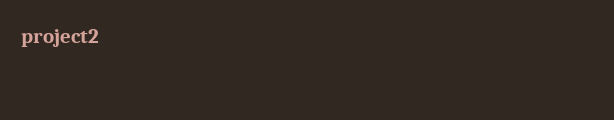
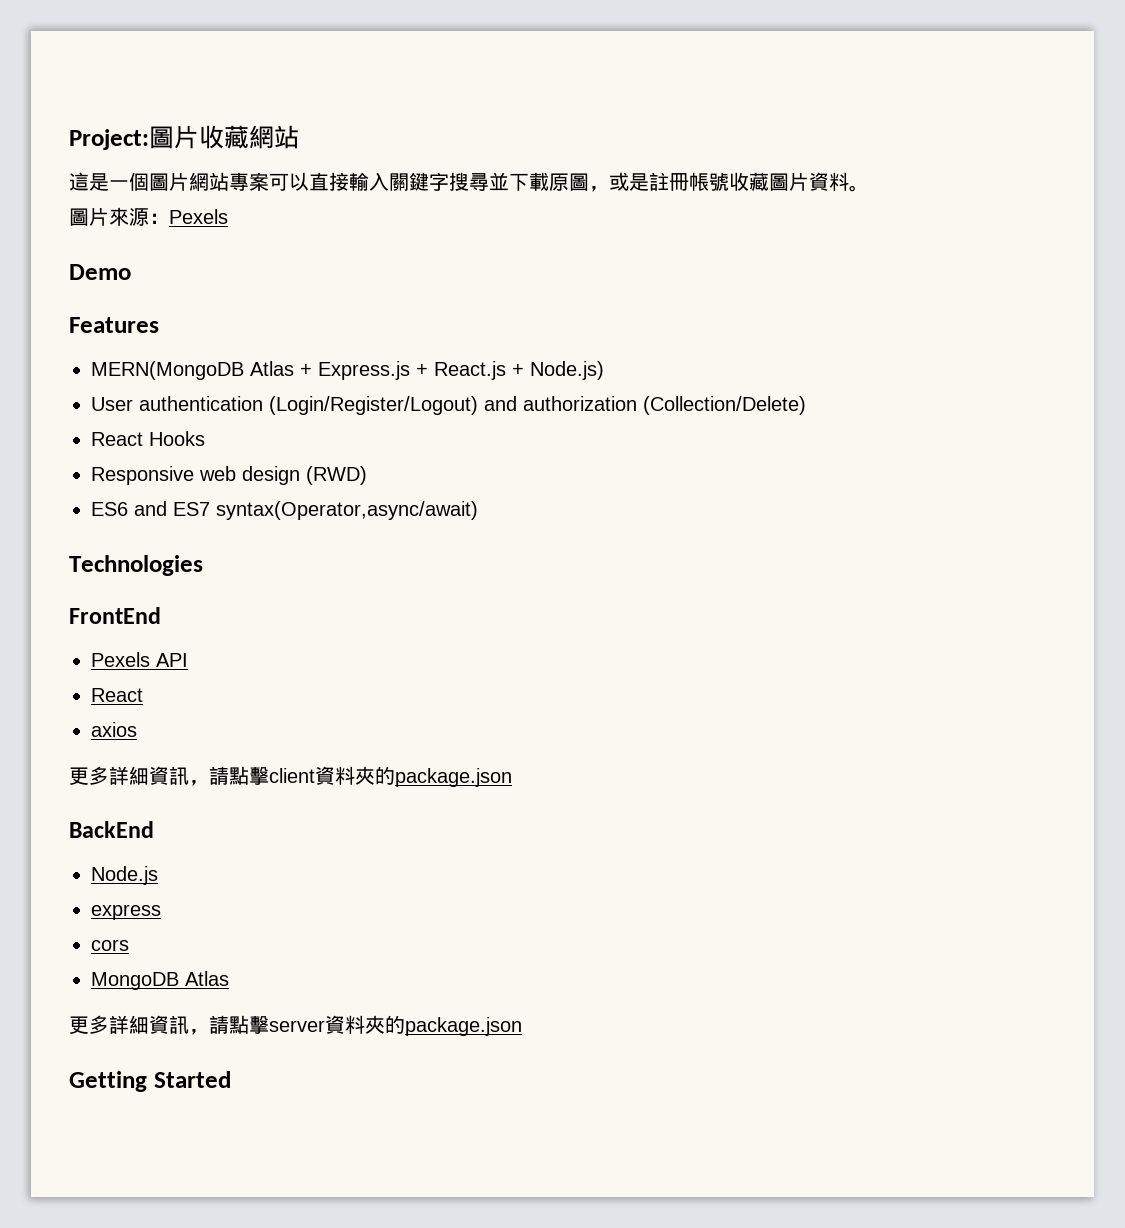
[21,29,99,47] project2 -> [69,125,299,150] [69,172,869,192] [69,207,228,226] [69,264,131,280] [69,317,159,333] [91,361,604,380] [91,396,806,415] [91,431,205,446] [91,466,367,485] [91,501,478,520] [69,555,203,576] [69,607,161,624] [91,652,188,667] [91,688,143,702] [91,722,137,737] [69,766,512,787] [69,821,154,838] [91,866,158,885] [91,904,161,920] [91,939,129,951] [91,971,229,990] [69,1015,522,1036] [69,1071,231,1092] Project:圖片收藏網站 // 這是一個圖片網站專案可以直接輸入關鍵字搜尋並下載原圖，或是註冊帳號收藏圖片資料。 // 圖片來源：Pexels // Demo // Features // MERN(MongoDB Atlas + Express.js + React.js + Node.js) // User authentication (Login/Register/Logout) and authorization (Collection/Delete) // React Hooks // Responsive web design (RWD) // ES6 and ES7 syntax(Operator,async/await) // Technologies // FrontEnd // Pexels API // React // axios // 更多詳細資訊，請點擊client資料夾的package.json // BackEnd // Node.js // express // cors // MongoDB Atlas // 更多詳細資訊，請點擊server資料夾的package.json // Getting Started

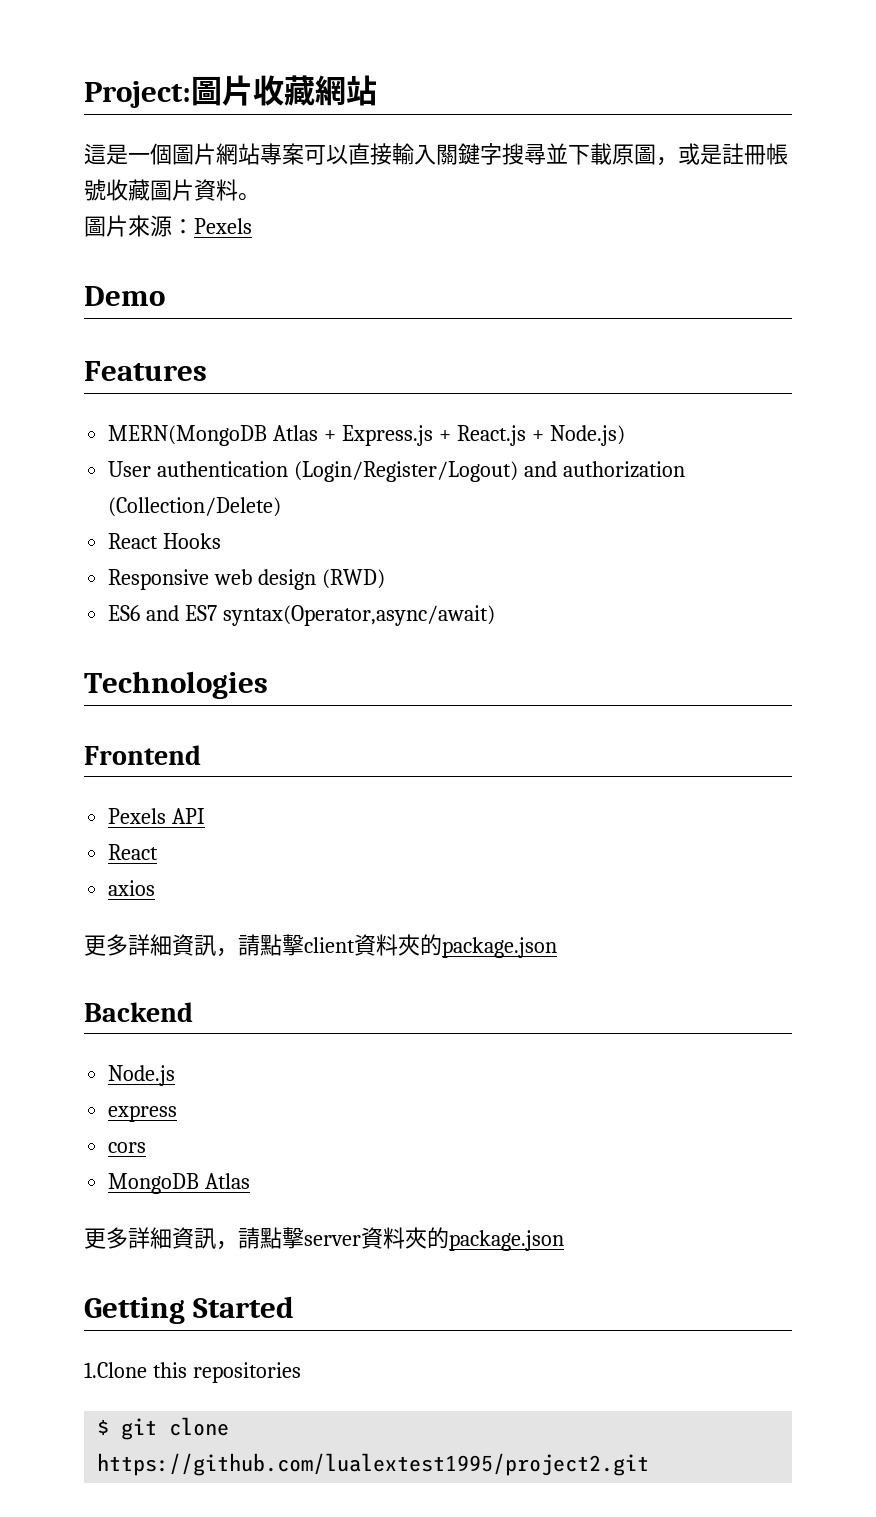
[69,607,161,624] FrontEnd -> [84,745,201,765] Frontend
[69,821,154,838] BackEnd -> [84,1002,193,1022] Backend
(231, 1079) none -> [84,1362,301,1383] [97,1417,230,1440] [97,1453,650,1476] // 1.Clone this repositories // $ git clone https://github.com/lualextest1995/project2.git

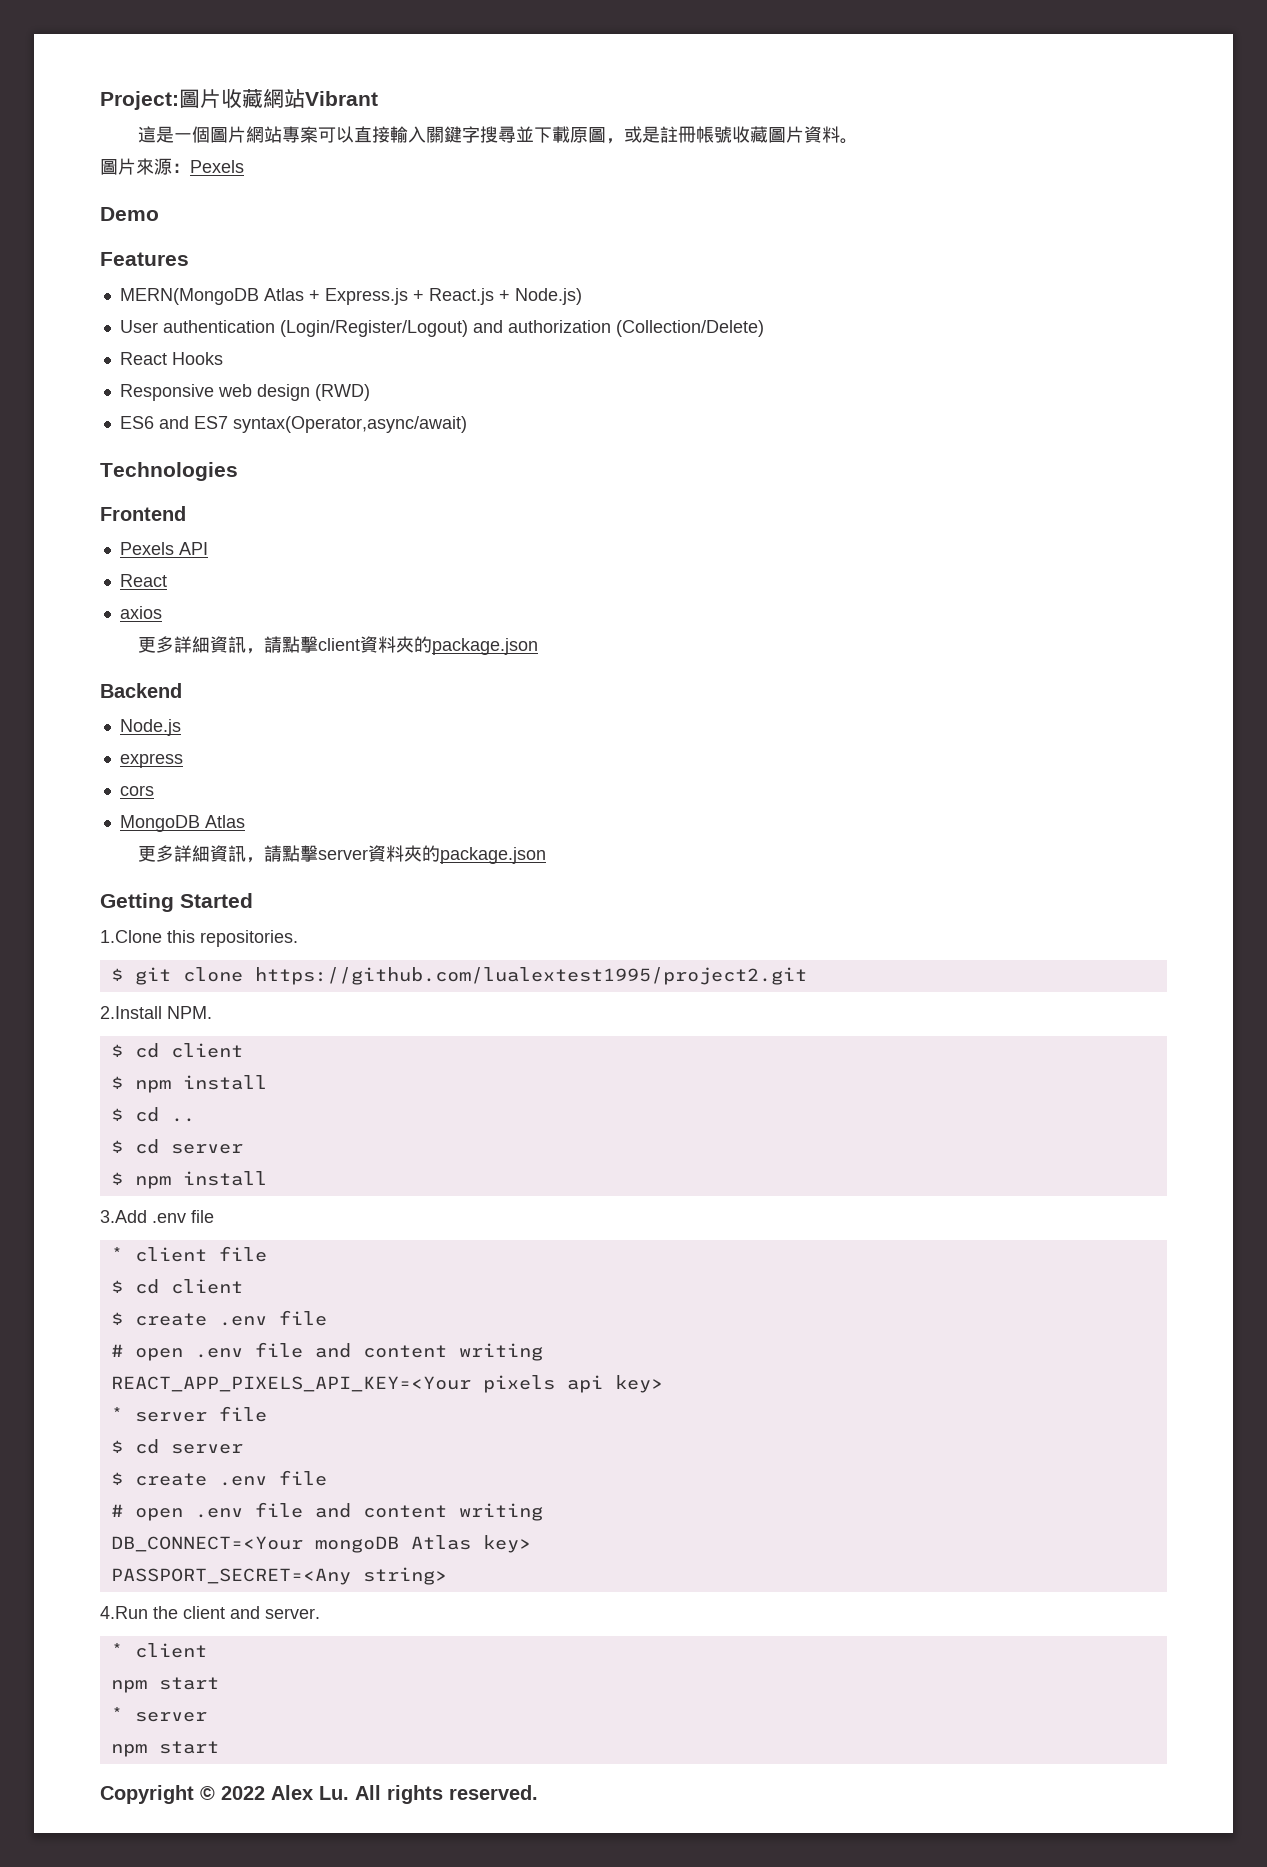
(377, 90) none -> [305,91,378,106] Vibrant
[192,1362,301,1383] repositories -> [200,930,298,947] repositories.
(650, 1464) none -> [100,1006,212,1019] [110,1043,243,1058] [110,1075,267,1093] [110,1107,195,1122] [110,1139,243,1154] [110,1171,267,1189] [100,1210,214,1223] [110,1246,267,1262] [110,1279,243,1294] [110,1310,327,1326] [110,1342,543,1361] [110,1375,663,1393] [110,1406,267,1422] [110,1439,243,1454] [110,1470,327,1486] [110,1502,543,1521] [110,1535,531,1553] [110,1567,447,1585] [100,1606,320,1619] [110,1643,207,1658] [110,1677,219,1693] [110,1707,207,1722] [110,1741,219,1757] [100,1785,538,1804] // 2.Install NPM. // $ cd client // $ npm install // $ cd .. // $ cd server // $ npm install // 3.Add .env file // * client file // $ cd client // $ create .env file // # open .env file and content writing // REACT_APP_PIXELS_API_KEY=<Your pixels api key> // * server file // $ cd server // $ create .env file // # open .env file and content writing // DB_CONNECT=<Your mongoDB Atlas key> // PASSPORT_SECRET=<Any string> // 4.Run the client and server. // * client // npm start // * server // npm start // Copyright © 2022 Alex Lu. All rights reserved.

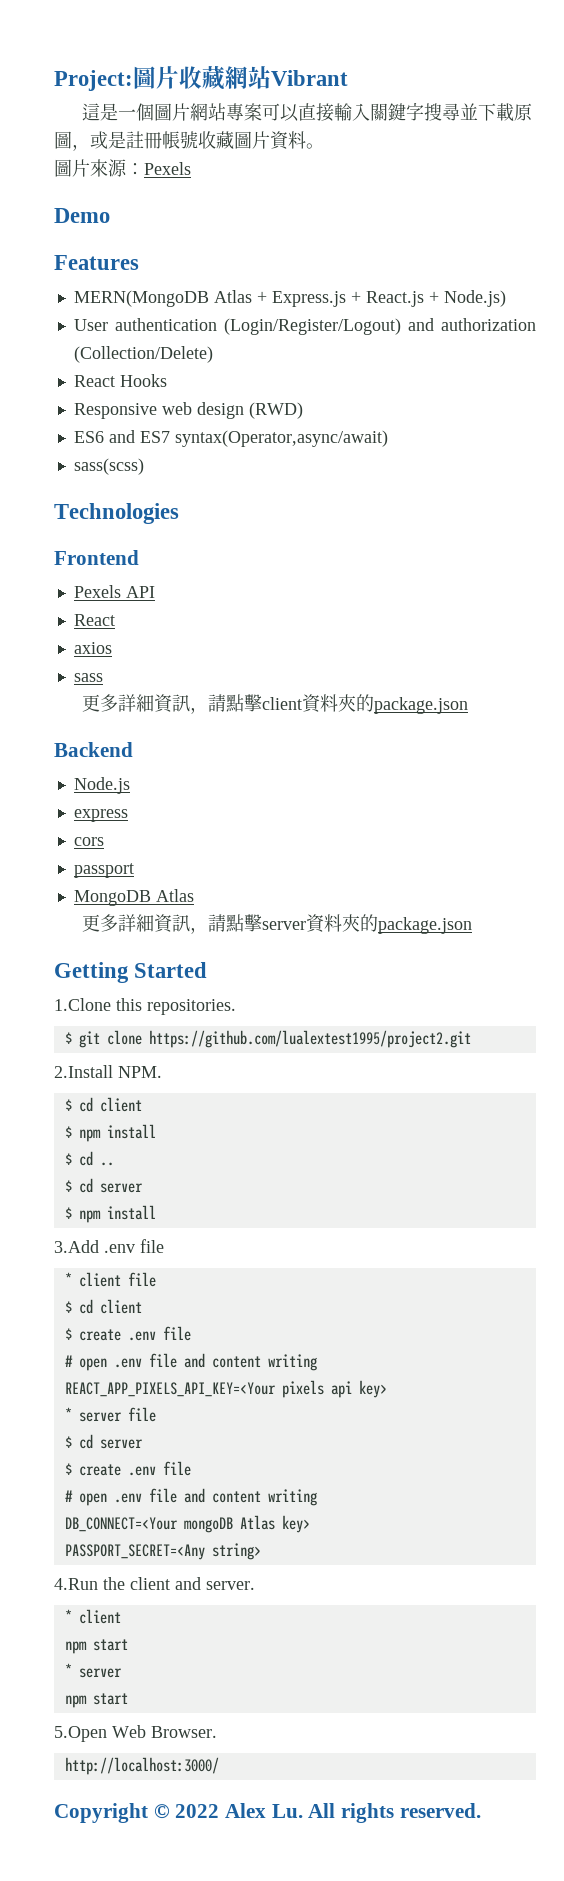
(467, 424) none -> [73,458,144,475] // sass(scss)
(162, 612) none -> [73,673,103,682] // sass
(154, 790) none -> [73,863,134,878] // passport
(219, 1747) none -> [54,1725,217,1742] [64,1757,219,1775] // 5.Open Web Browser. // http://localhost:3000/

